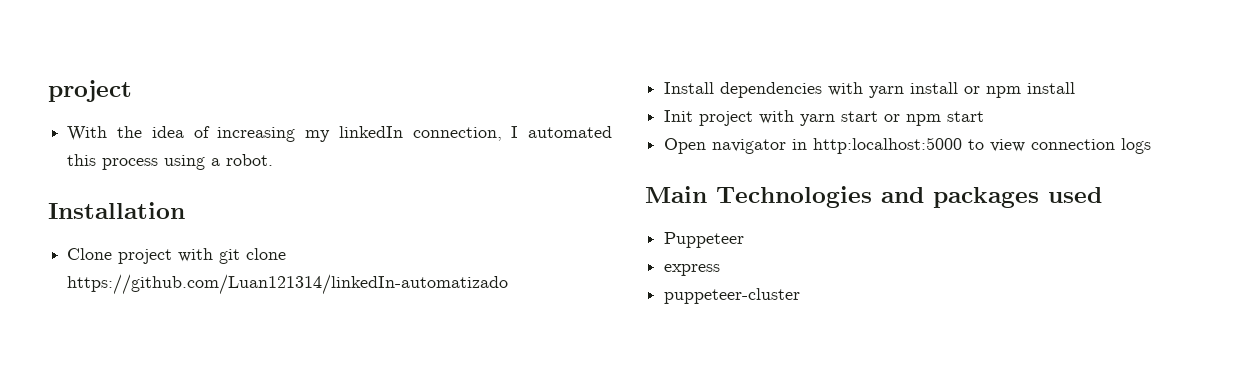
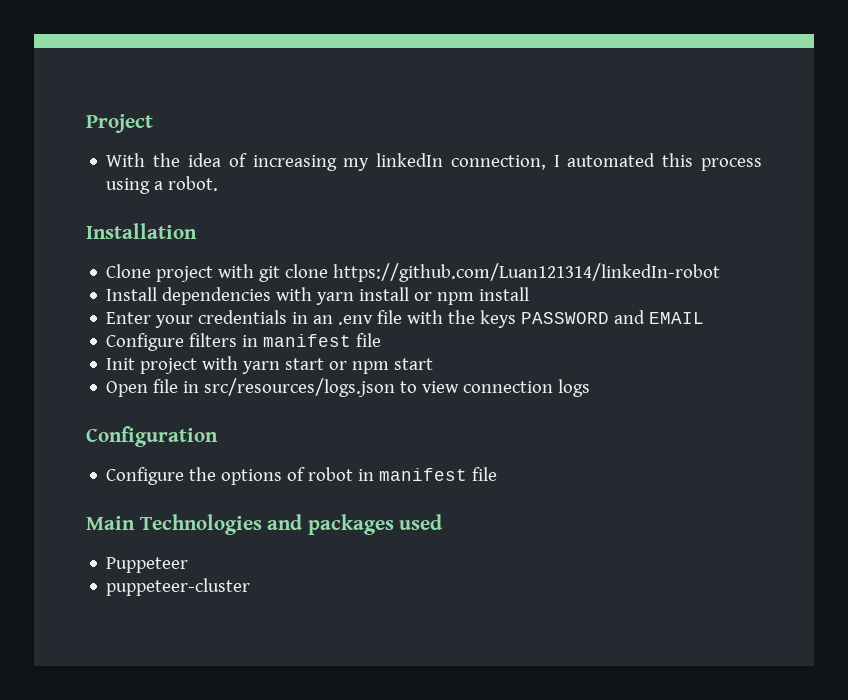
[48,80,132,102] project -> [86,114,153,133] Project
[67,274,509,295] https://github.com/Luan121314/linkedIn-automatizado -> [333,263,721,282] https://github.com/Luan121314/linkedIn-robot
(1076, 88) none -> [106,310,705,328] [106,333,382,351] // Enter your credentials in an .env file with the keys PASSWORD and EMAIL // Configure filters in manifest file
[712,137,963,154] navigator in http:localhost:5000 -> [153,378,396,397] file in src/resources/logs.json
(1152, 146) none -> [86,426,218,447] [106,467,498,485] // Configuration // Configure the options of robot in manifest file
[664,264,721,276] // express -> (189, 565) none

